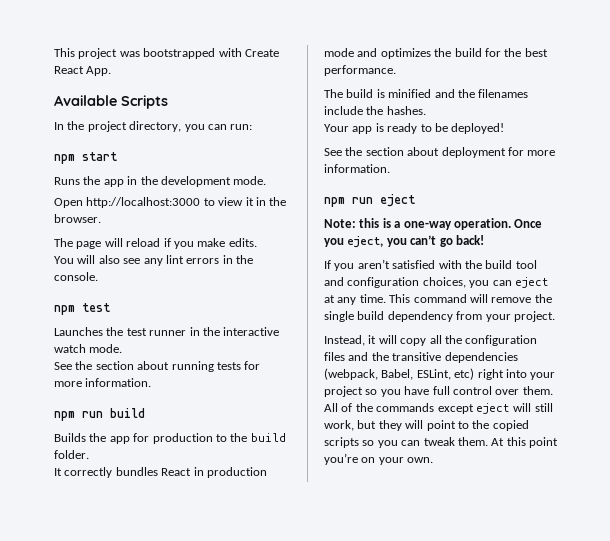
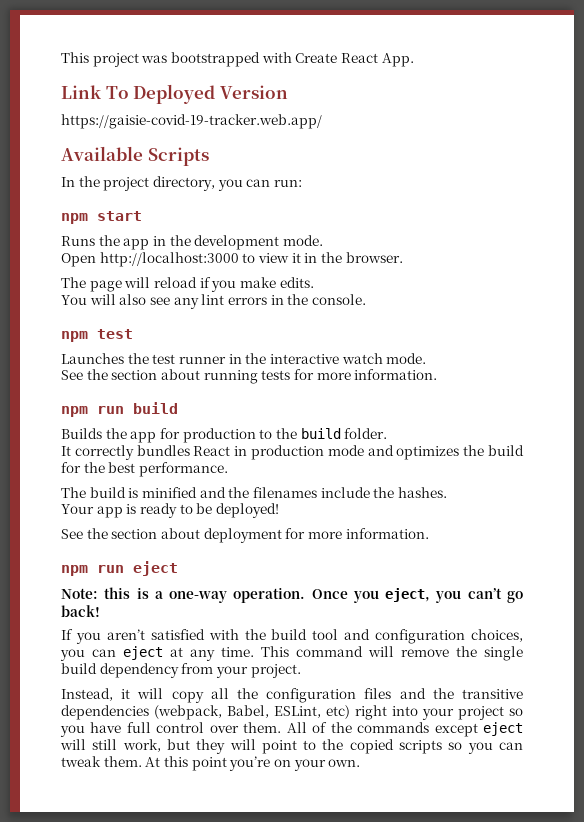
(112, 71) none -> [61,84,288,104] [61,114,322,129] // Link To Deployed Version // https://gaisie-covid-19-tracker.web.app/

